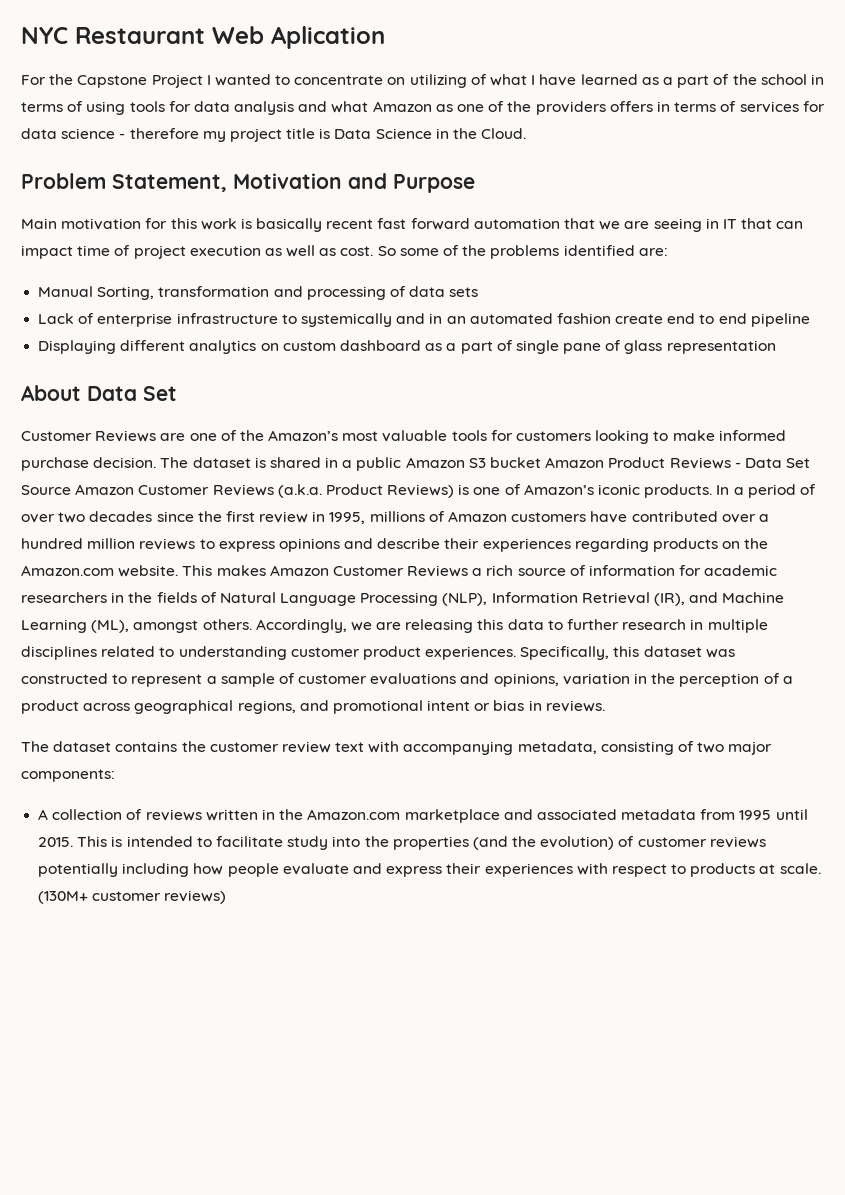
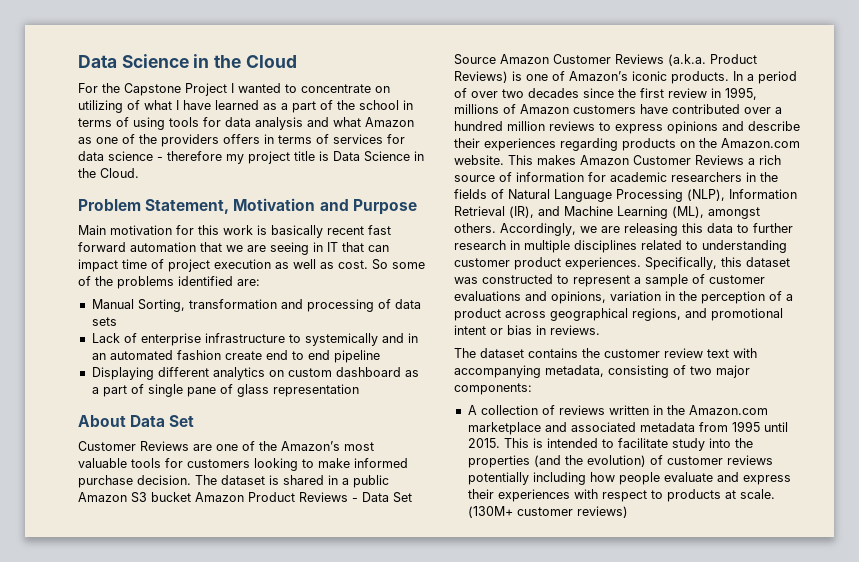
[21,26,385,49] NYC Restaurant Web Aplication -> [78,54,297,68] Data Science in the Cloud

